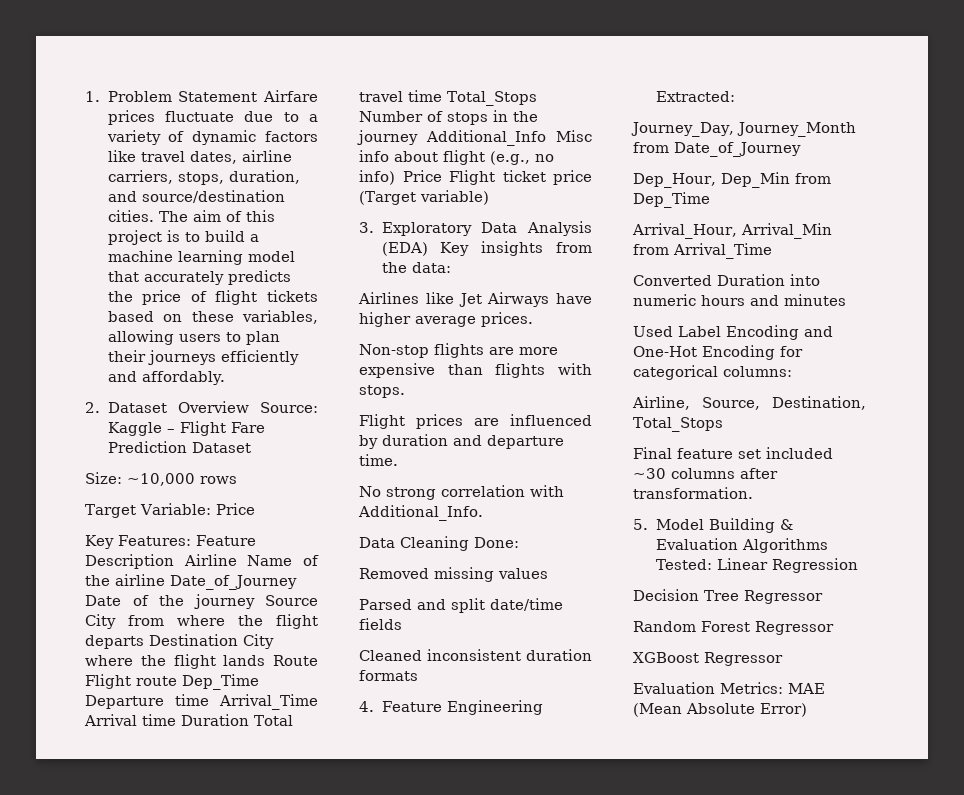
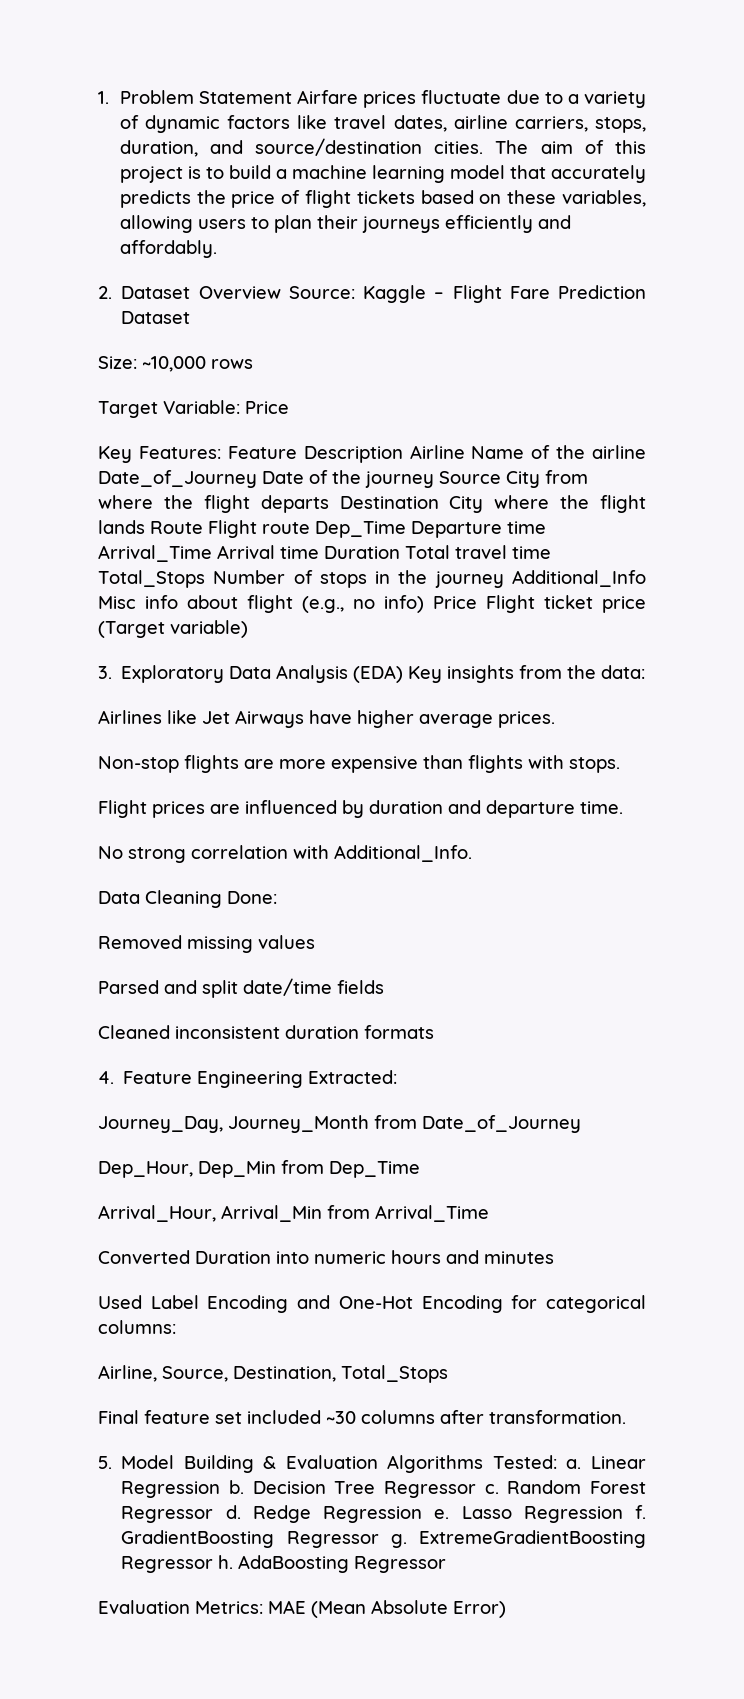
(713, 564) none -> [566,1459,582,1469] a.
(859, 565) // -> [228,1480,244,1494] b.
(823, 597) // -> [484,1484,499,1494] c.
[633,652,699,663] // XGBoost -> [225,1505,646,1523] [121,1530,646,1548] [121,1555,350,1573] d. Redge Regression e. Lasso Regression f. GradientBoosting Regressor g. ExtremeGradientBoosting Regressor h. AdaBoosting

